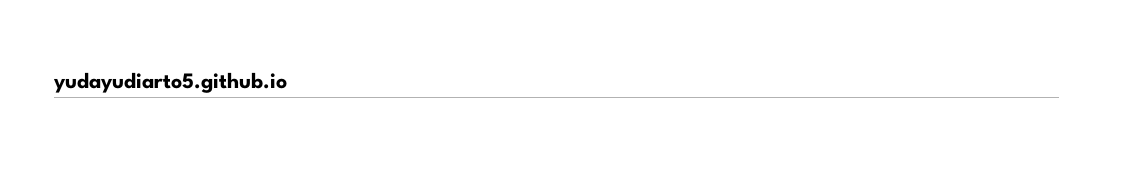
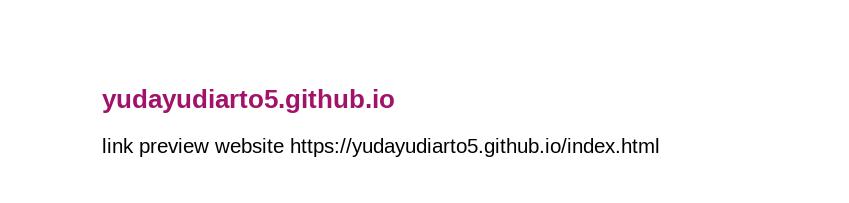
(287, 82) none -> [102,138,660,157] // link preview website https://yudayudiarto5.github.io/index.html

